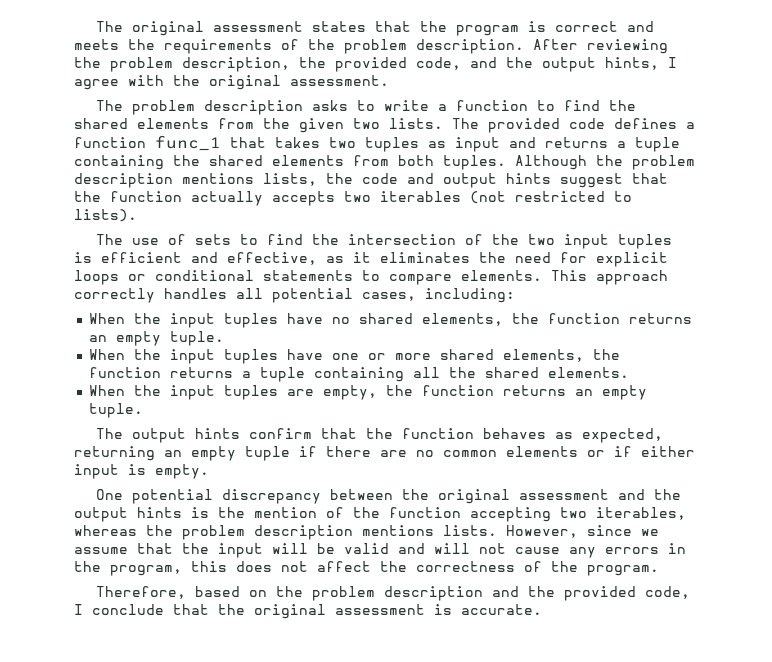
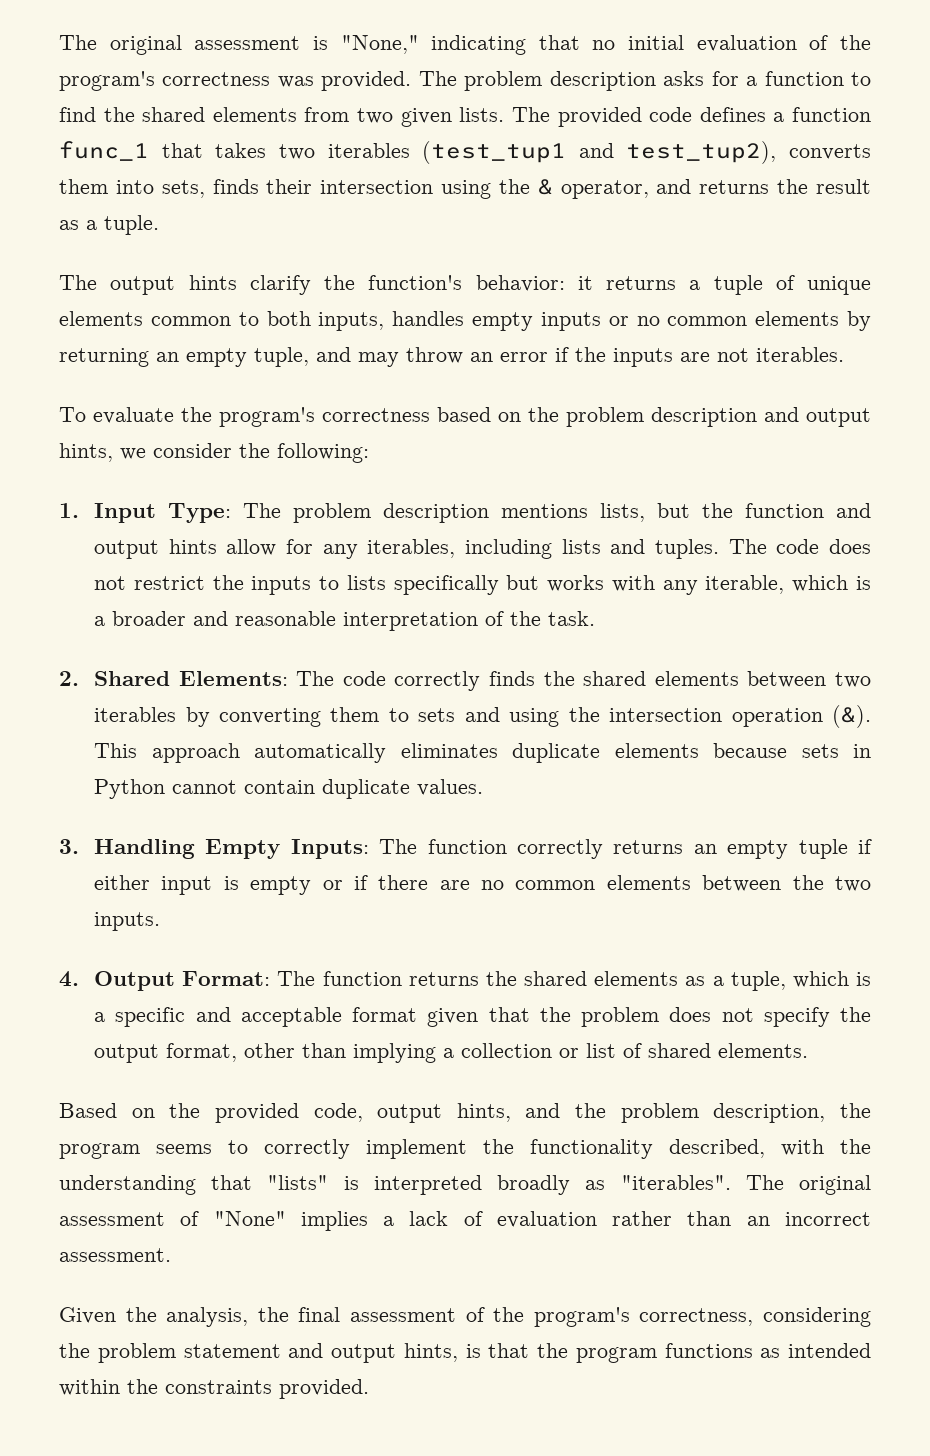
[96,21,655,36] [74,39,668,54] [74,57,677,72] [74,75,389,90] The original assessment states that the program is correct and meets the requirements of the problem description. After reviewing the problem description, the provided code, and the output hints, I agree with the original assessment. // -> [59,35,871,55] [59,71,412,91] The original assessment is "None," indicating that no initial evaluation of the program's correctness was provided.
[357,100,430,111] to write -> [711,71,739,86] for
[263,118,380,133] the given two -> [357,108,452,127] two given
[365,137,680,152] [74,155,695,170] [74,173,668,188] [74,191,632,206] [74,209,137,222] [96,234,673,249] [74,252,668,267] [74,270,668,285] [74,288,515,303] [89,313,693,328] [89,331,225,346] [89,349,621,364] [89,367,630,382] [89,385,648,400] [89,403,144,418] [96,428,664,443] [74,446,290,461] tuples as input and returns a tuple containing the shared elements from both tuples. Although the problem description mentions lists, the code and output hints suggest that the function actually accepts two iterables (not restricted to lists). // The use of sets to find the intersection of the two input tuples is efficient and effective, as it eliminates the need for explicit loops or conditional statements to compare elements. This approach correctly handles all potential cases, including: // When the input tuples have no shared elements, the function returns an empty tuple. // When the input tuples have one or more shared elements, the function returns a tuple containing all the shared elements. // When the input tuples are empty, the function returns an empty tuple. // The output hints confirm that the function behaves as expected, returning an empty tuple -> [327,141,871,164] [59,179,871,199] [59,215,159,235] [59,275,871,295] [59,311,872,331] [59,347,844,367] [59,407,871,427] [59,443,369,463] [59,503,872,523] [94,539,872,559] [94,575,871,595] [94,611,596,631] [59,671,871,691] [94,705,872,728] [94,743,872,763] [94,779,484,799] [59,839,873,859] [94,875,343,895] iterables (test_tup1 and test_tup2), converts them into sets, finds their intersection using the & operator, and returns the result as a tuple. // The output hints clarify the function's behavior: it returns a tuple of unique elements common to both inputs, handles empty inputs or no common elements by returning an empty tuple, and may throw an error if the inputs are not iterables. // To evaluate the program's correctness based on the problem description and output hints, we consider the following: // 1. Input Type: The problem description mentions lists, but the function and output hints allow for any iterables, including lists and tuples. The code does not restrict the inputs to lists specifically but works with any iterable, which is a broader and reasonable interpretation of the task. // 2. Shared Elements: The code correctly finds the shared elements between two iterables by converting them to sets and using the intersection operation (&). This approach automatically eliminates duplicate elements because sets in Python cannot contain duplicate values. // 3. Handling Empty Inputs: The function correctly returns an empty tuple if either input is empty or
[587,446,695,457] [74,464,209,479] [96,489,682,504] [74,507,686,522] [74,525,659,540] [74,543,686,558] [74,561,659,576] [96,586,691,601] [74,604,542,619] or if either input is empty. // One potential discrepancy between the original assessment and the output hints is the mention of the function accepting two iterables, whereas the problem description mentions lists. However, since we assume that the input will be valid and will not cause any errors in the program, this does not affect the correctness of the program. // Therefore, based on the problem description and the provided code, I conclude that the original assessment is accurate. -> [702,875,872,892] [94,912,161,931] [59,971,872,991] [94,1007,871,1027] [94,1043,809,1063] [59,1103,871,1123] [59,1139,871,1159] [59,1175,871,1195] [59,1211,871,1231] [59,1248,171,1262] [59,1307,872,1327] [59,1343,871,1363] [59,1379,369,1399] between the two inputs. // 4. Output Format: The function returns the shared elements as a tuple, which is a specific and acceptable format given that the problem does not specify the output format, other than implying a collection or list of shared elements. // Based on the provided code, output hints, and the problem description, the program seems to correctly implement the functionality described, with the understanding that "lists" is interpreted broadly as "iterables". The original assessment of "None" implies a lack of evaluation rather than an incorrect assessment. // Given the analysis, the final assessment of the program's correctness, considering the problem statement and output hints, is that the program functions as intended within the constraints provided.

